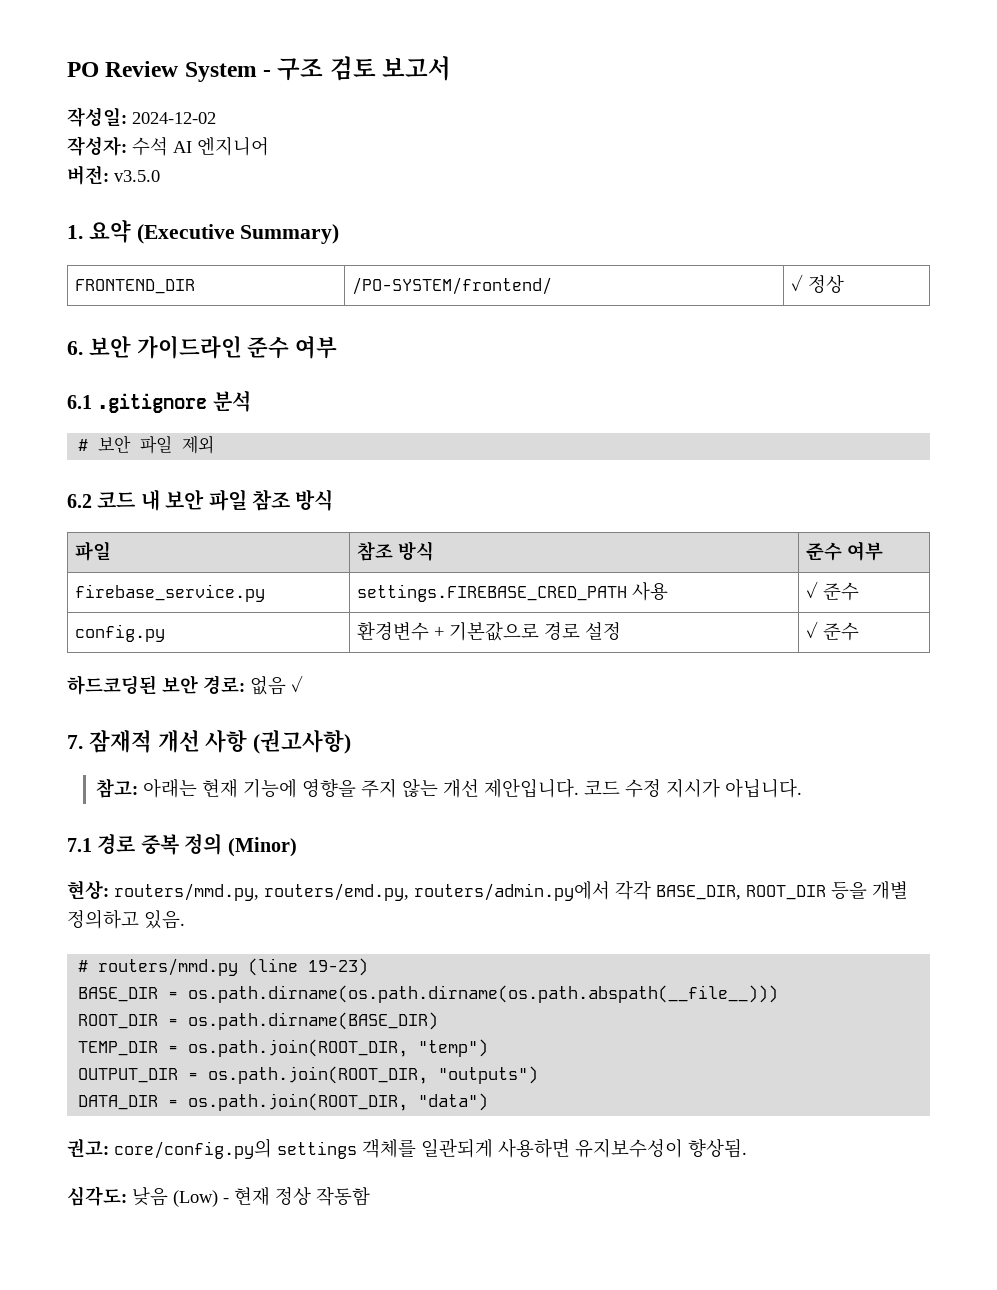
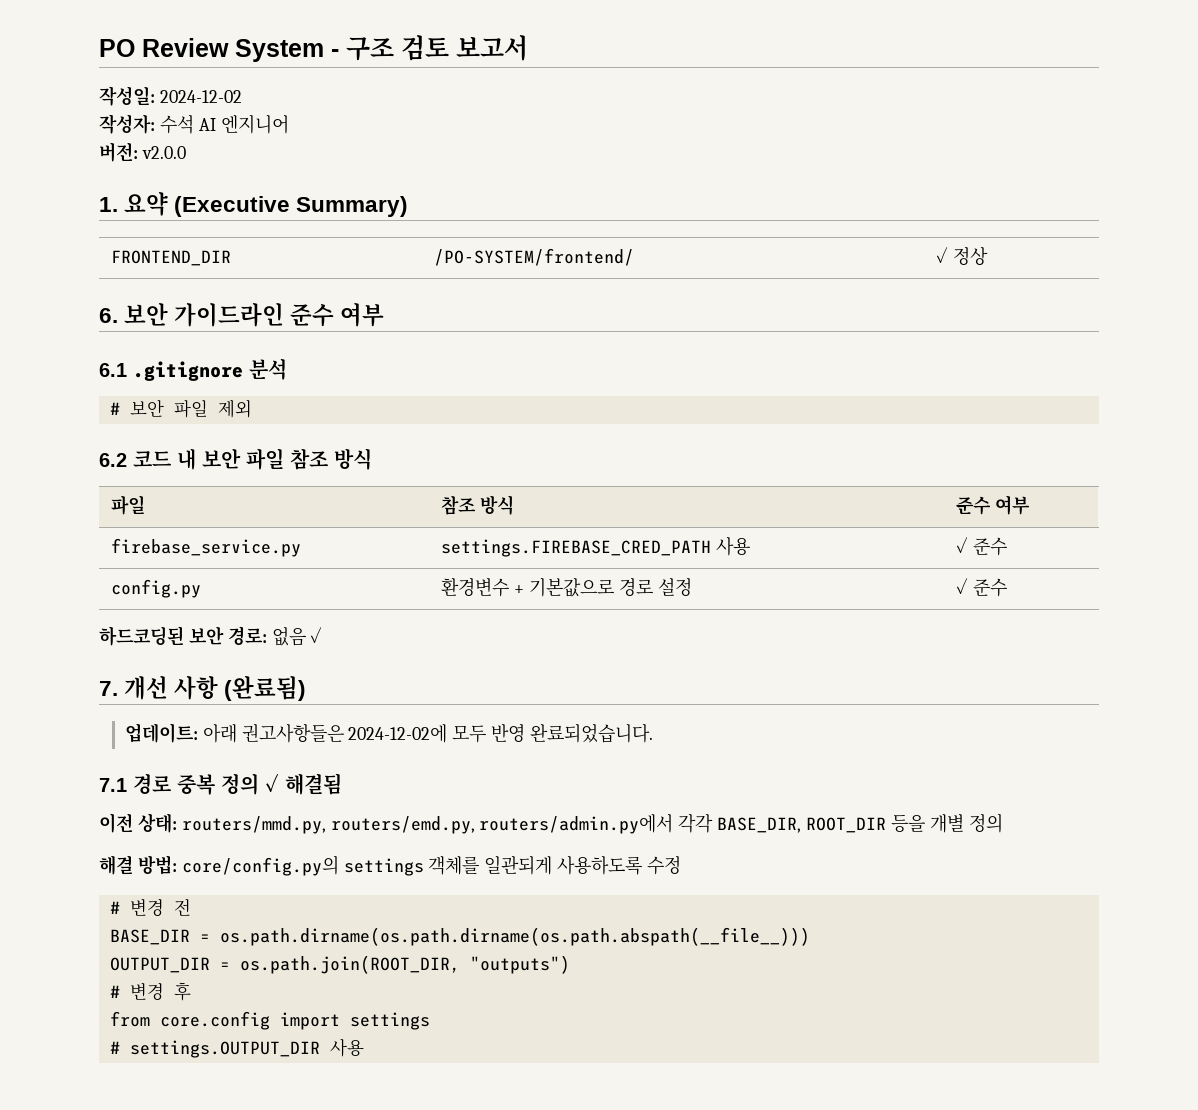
[114,170,160,182] v3.5.0 -> [141,146,186,159] v2.0.0
[88,730,152,753] 잠재적 -> (118, 688) none
[253,730,352,754] [96,778,803,798] (권고사항) // 참고: 아래는 현재 기능에 영향을 주지 않는 개선 제안입니다. 코드 수정 지시가 아닙니다. -> [224,676,307,701] [124,723,654,743] (완료됨) // 업데이트: 아래 권고사항들은 2024-12-02에 모두 반영 완료되었습니다.
[227,837,297,857] [67,880,109,900] (Minor) // 현상: -> [265,773,342,795] [99,813,177,833] ✓ 해결됨 // 이전 상태:
[67,909,185,929] [78,958,369,976] [78,985,779,1003] [78,1012,439,1030] [78,1039,489,1057] [78,1066,539,1084] [78,1093,489,1111] [67,1138,747,1159] [67,1186,370,1207] 정의하고 있음. // # routers/mmd.py (line 19-23) // BASE_DIR = os.path.dirname(os.path.dirname(os.path.abspath(__file__))) // ROOT_DIR = os.path.dirname(BASE_DIR) // TEMP_DIR = os.path.join(ROOT_DIR, "temp") // OUTPUT_DIR = os.path.join(ROOT_DIR, "outputs") // DATA_DIR = os.path.join(ROOT_DIR, "data") // 권고: core/config.py의 settings 객체를 일관되게 사용하면 유지보수성이 향상됨. // 심각도: 낮음 (Low) - 현재 정상 작동함 -> [968,813,1003,833] [99,855,682,876] [109,898,191,916] [109,927,810,946] [109,955,570,974] [109,982,191,1001] [109,1011,430,1030] [109,1038,364,1058] 정의 // 해결 방법: core/config.py의 settings 객체를 일관되게 사용하도록 수정 // # 변경 전 // BASE_DIR = os.path.dirname(os.path.dirname(os.path.abspath(__file__))) // OUTPUT_DIR = os.path.join(ROOT_DIR, "outputs") // # 변경 후 // from core.config import settings // # settings.OUTPUT_DIR 사용

